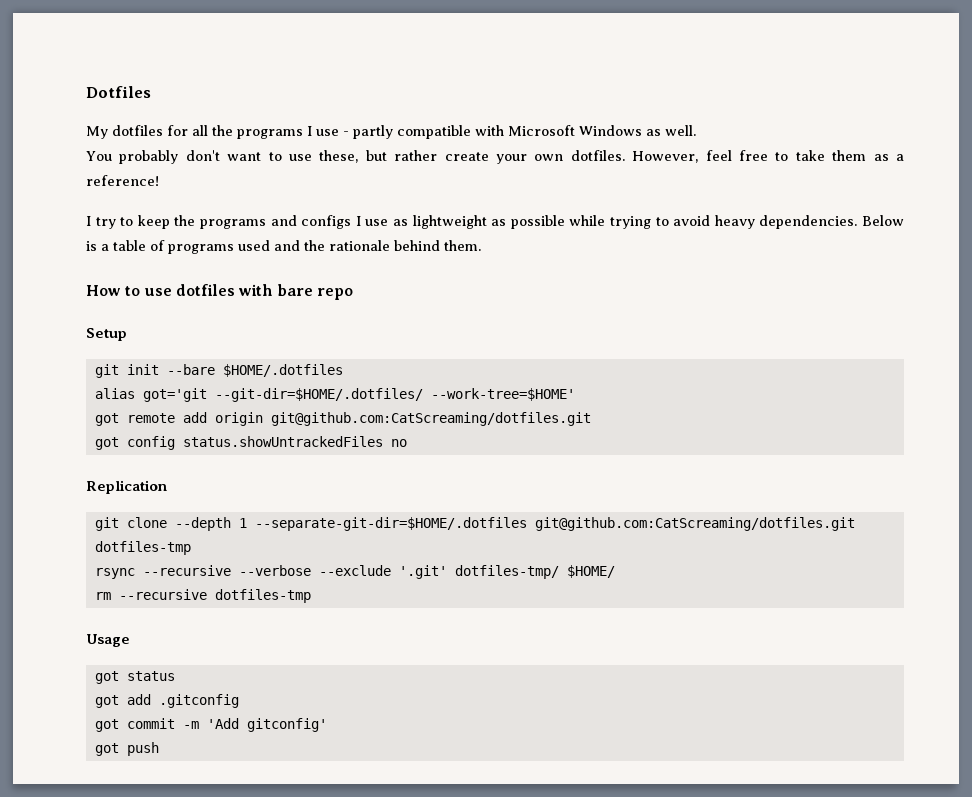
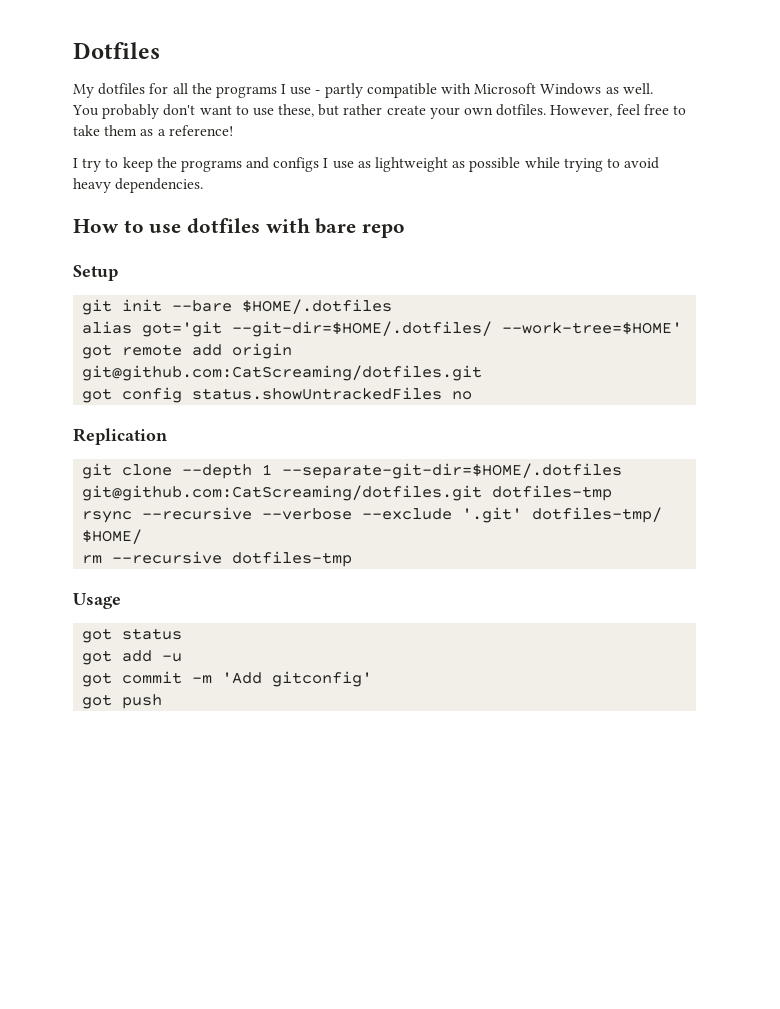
[862,215,905,226] [86,240,481,254] Below is a table of programs used and the rationale behind them. -> (204, 185) none
[158,694,239,708] .gitconfig -> [162,653,183,662] -u

